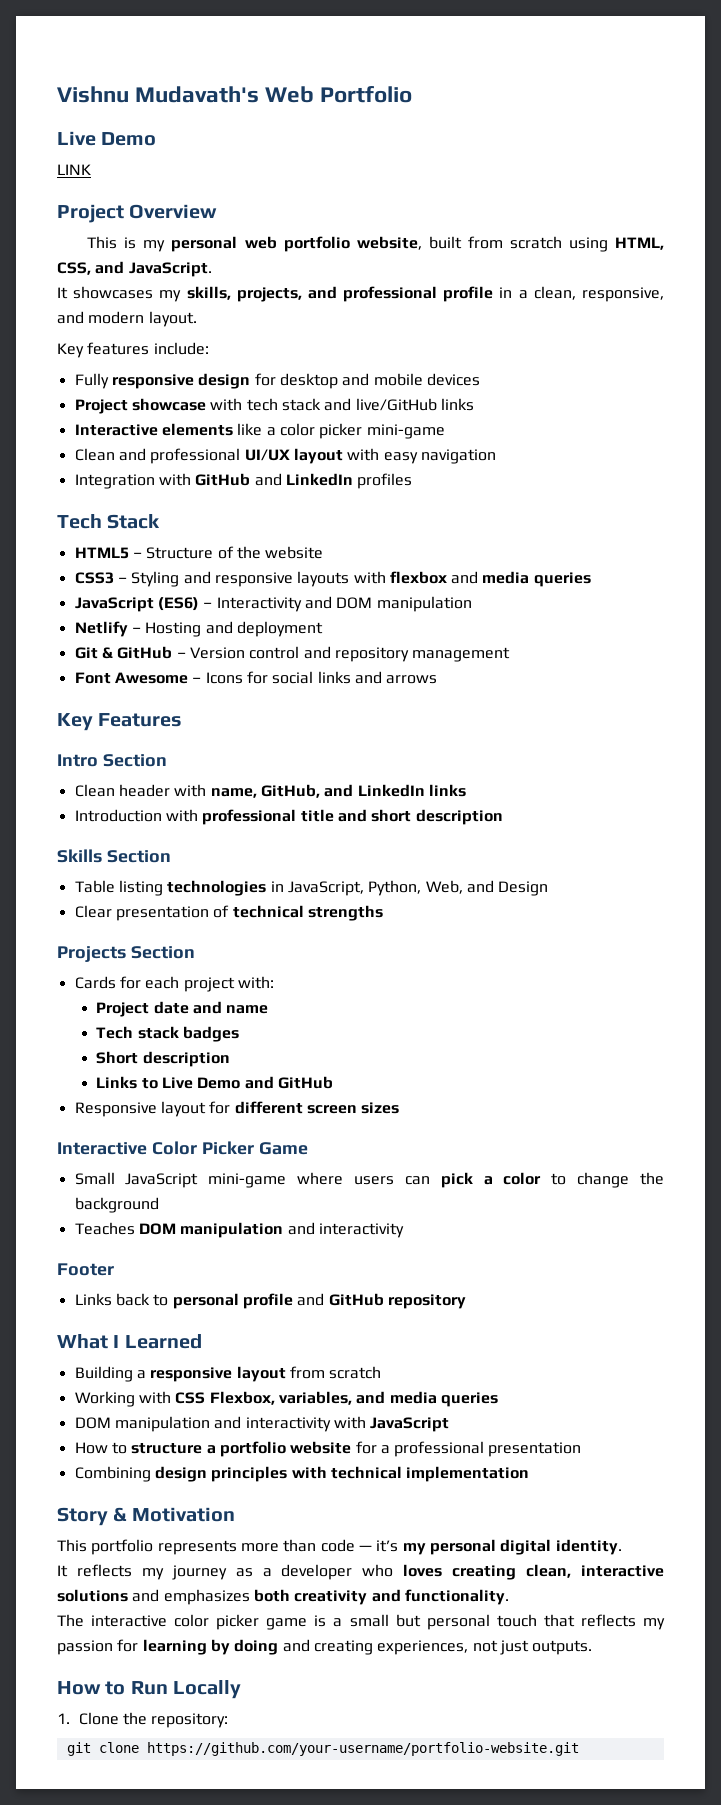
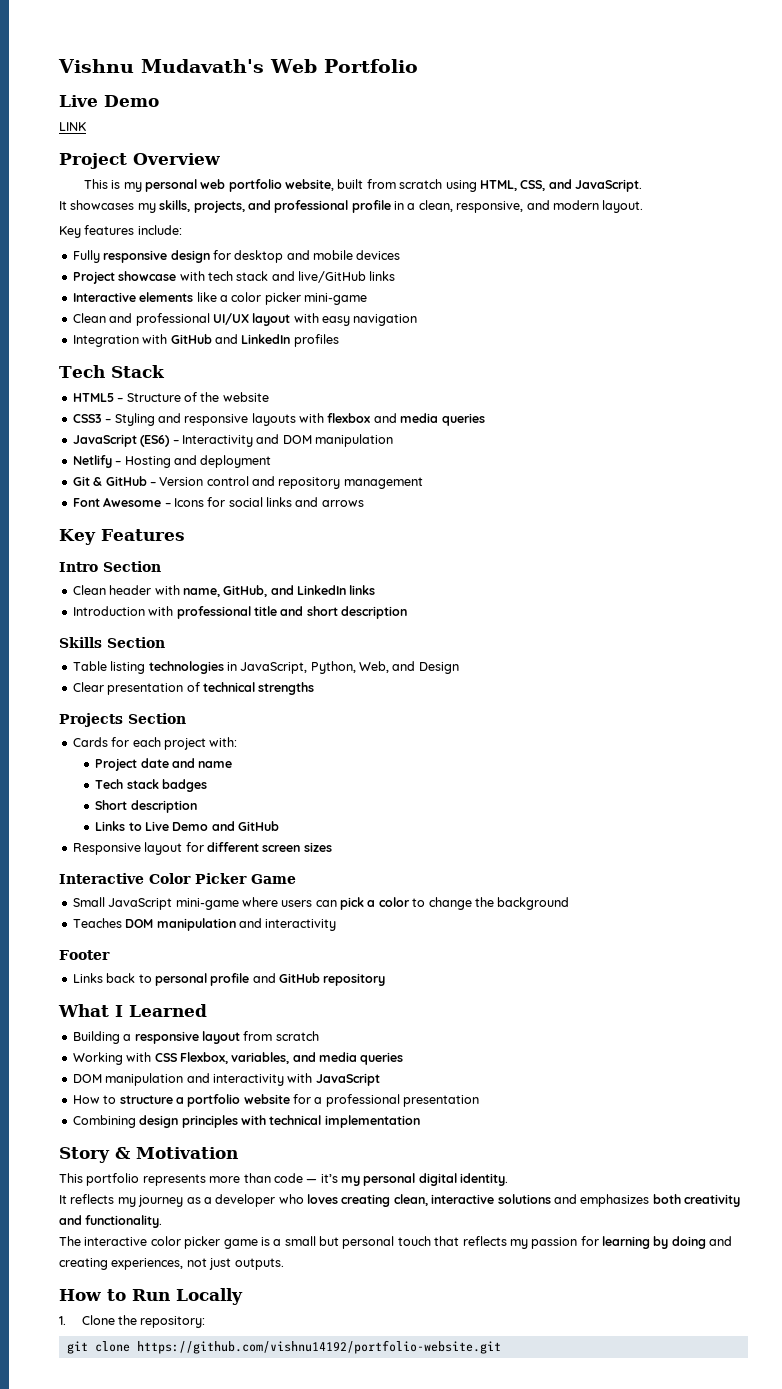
[146,1742,579,1756] https://github.com/your-username/portfolio-website.git -> [136,1340,501,1354] https://github.com/vishnu14192/portfolio-website.git

